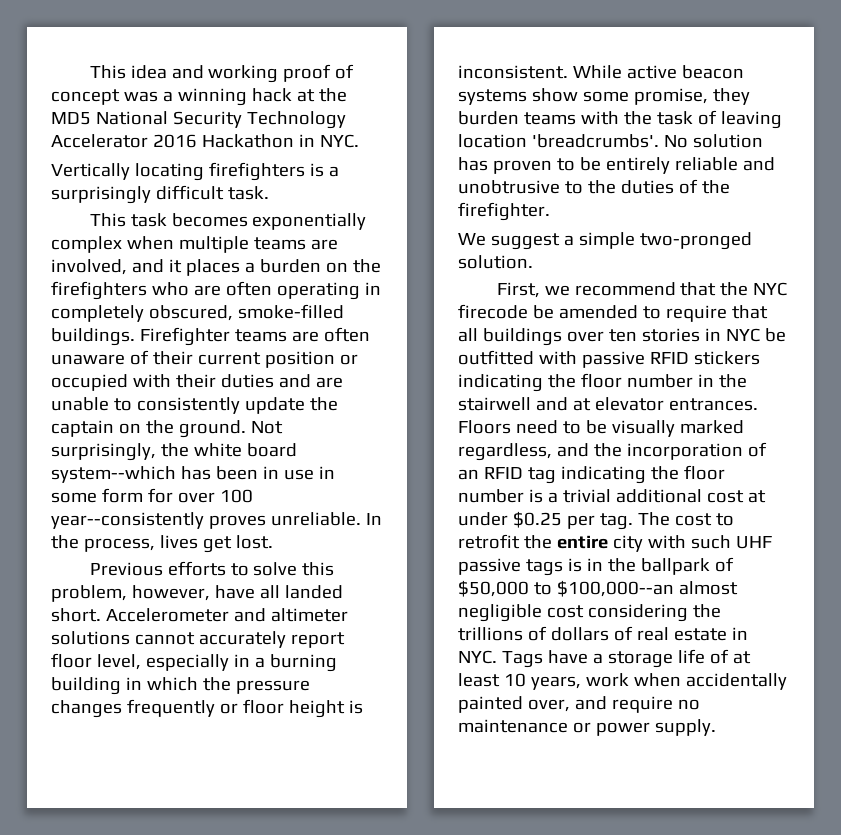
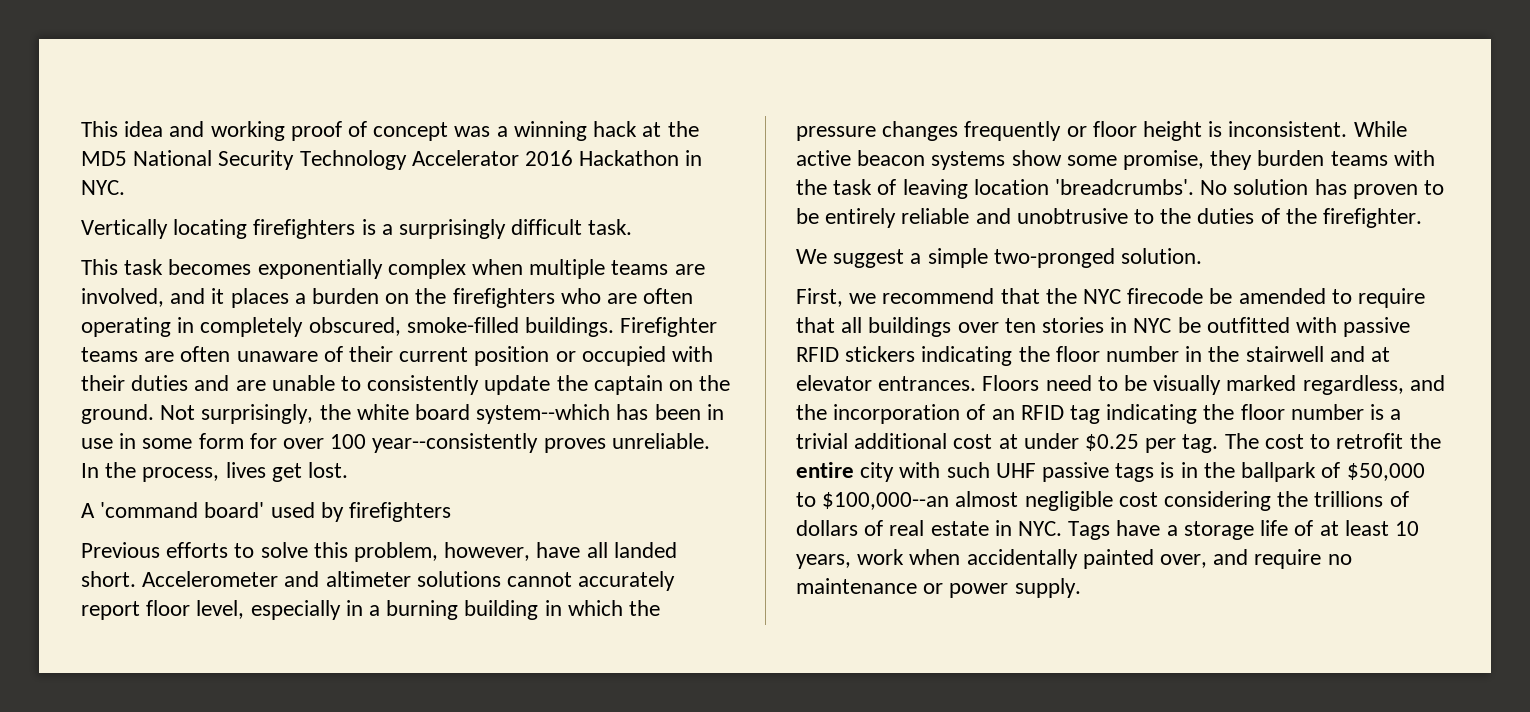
(273, 542) none -> [81,502,452,522] // A 'command board' used by firefighters

